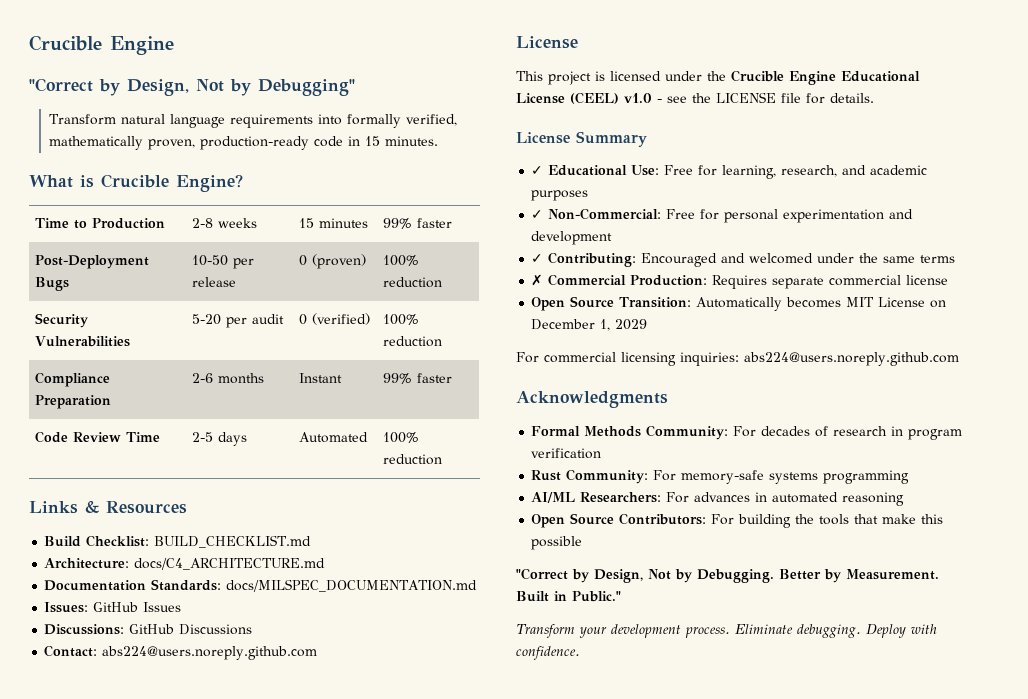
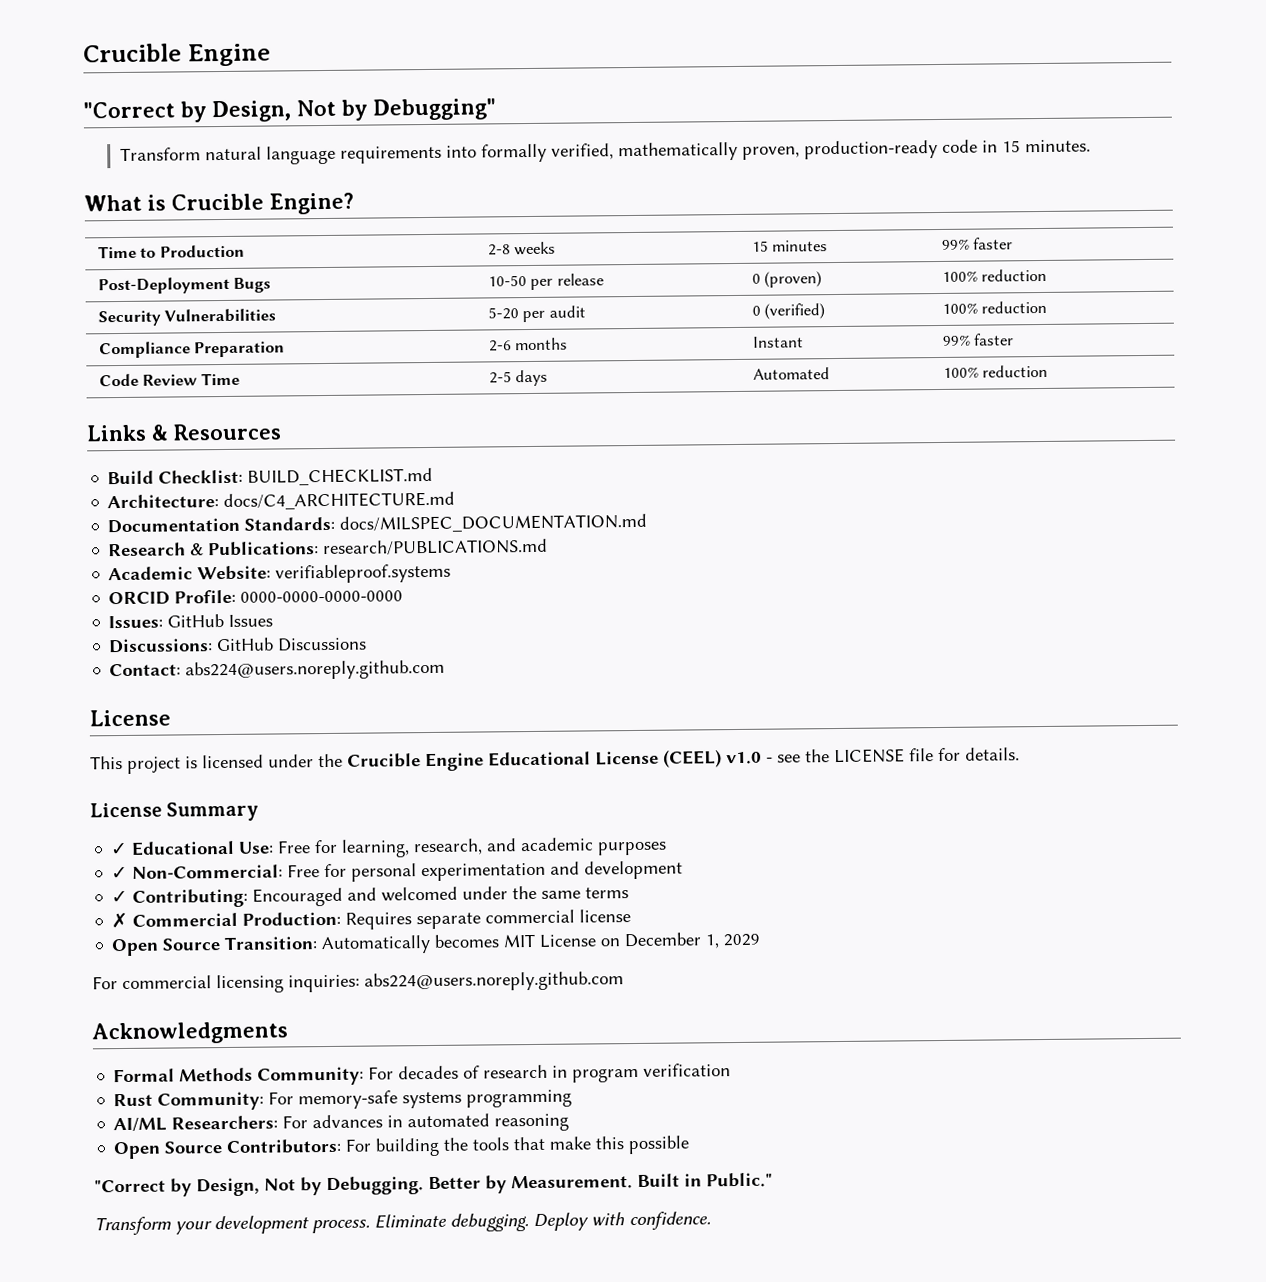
(478, 585) none -> [108,538,549,557] [108,563,452,584] [108,589,404,606] // Research & Publications: research/PUBLICATIONS.md // Academic Website: verifiableproof.systems // ORCID Profile: 0000-0000-0000-0000

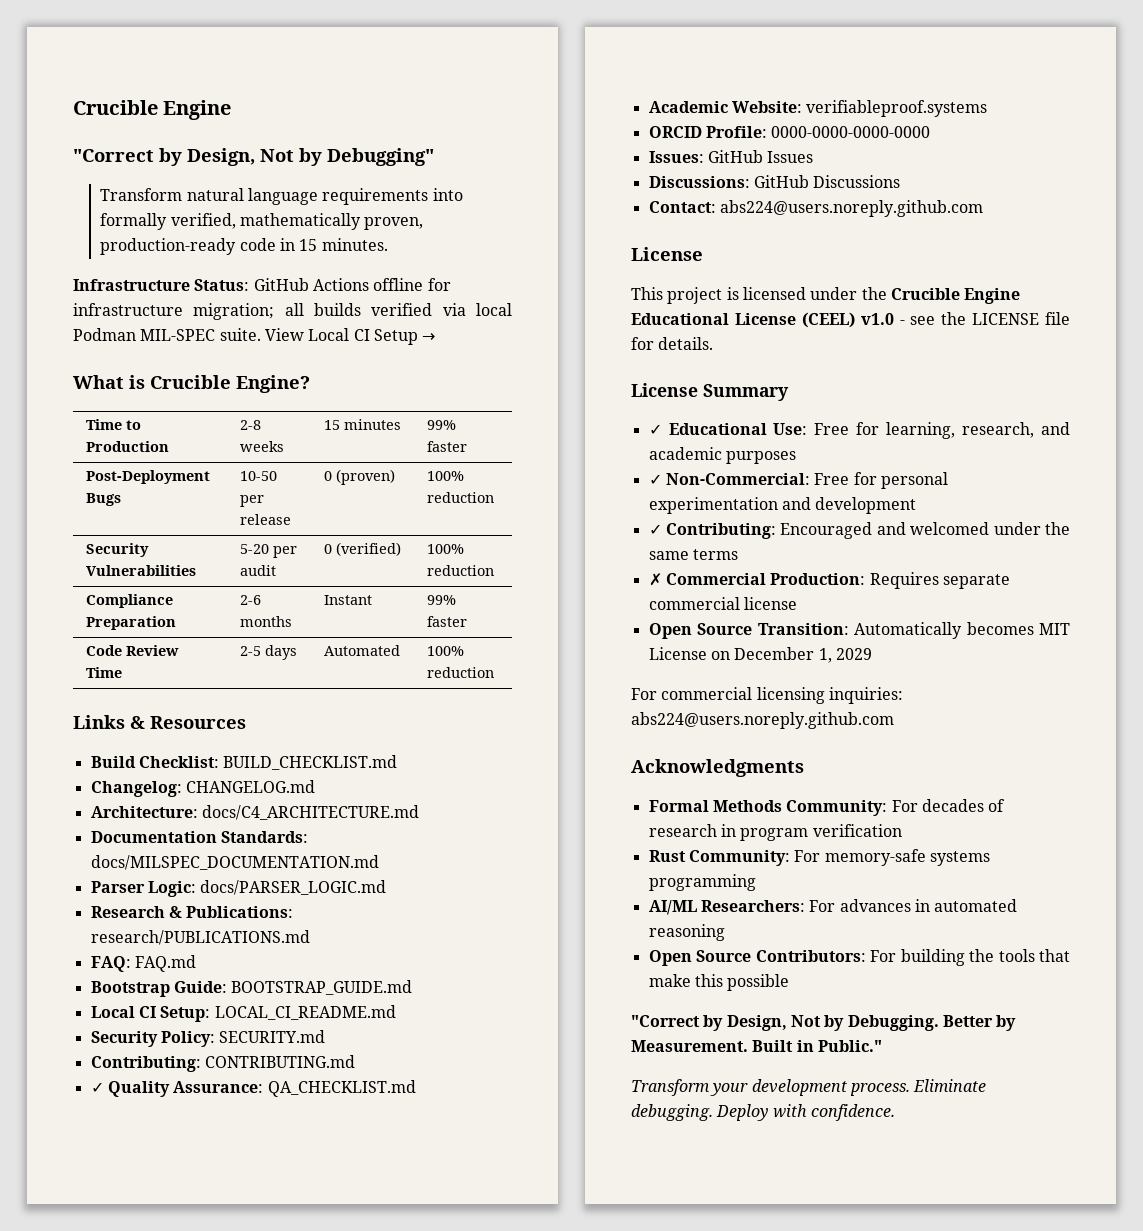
(1091, 146) none -> [73,278,451,291] [73,303,512,320] [73,328,436,345] // Infrastructure Status: GitHub Actions offline for infrastructure migration; all builds verified via local Podman MIL-SPEC suite. View Local CI Setup →
(434, 476) none -> [90,780,315,797] // Changelog: CHANGELOG.md
(648, 523) none -> [90,880,387,897] // Parser Logic: docs/PARSER_LOGIC.md
(549, 547) none -> [90,955,196,972] [90,980,413,997] [90,1005,396,1022] [90,1030,326,1047] [90,1055,355,1072] [90,1080,416,1097] // FAQ: FAQ.md // Bootstrap Guide: BOOTSTRAP_GUIDE.md // Local CI Setup: LOCAL_CI_README.md // Security Policy: SECURITY.md // Contributing: CONTRIBUTING.md // ✓ Quality Assurance: QA_CHECKLIST.md

